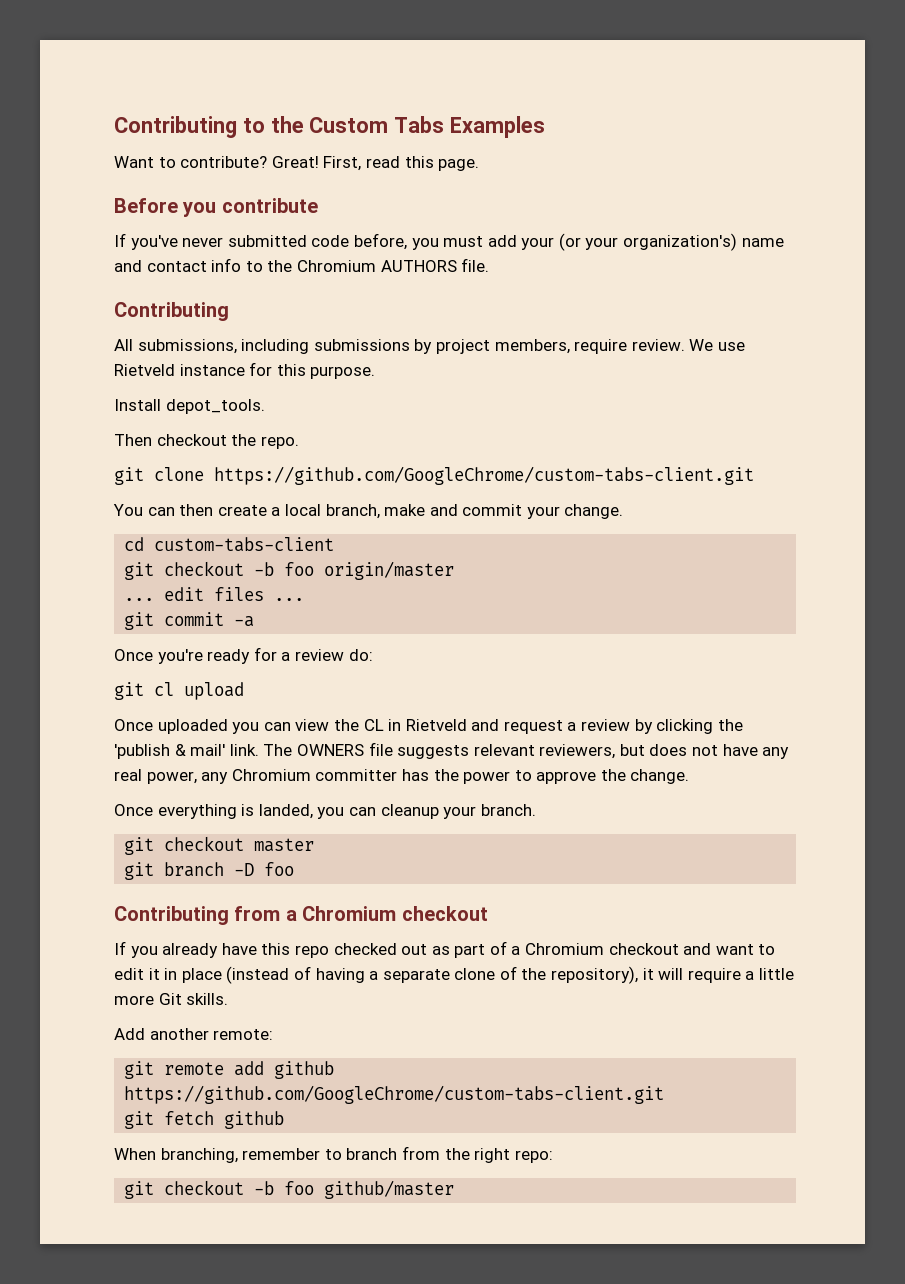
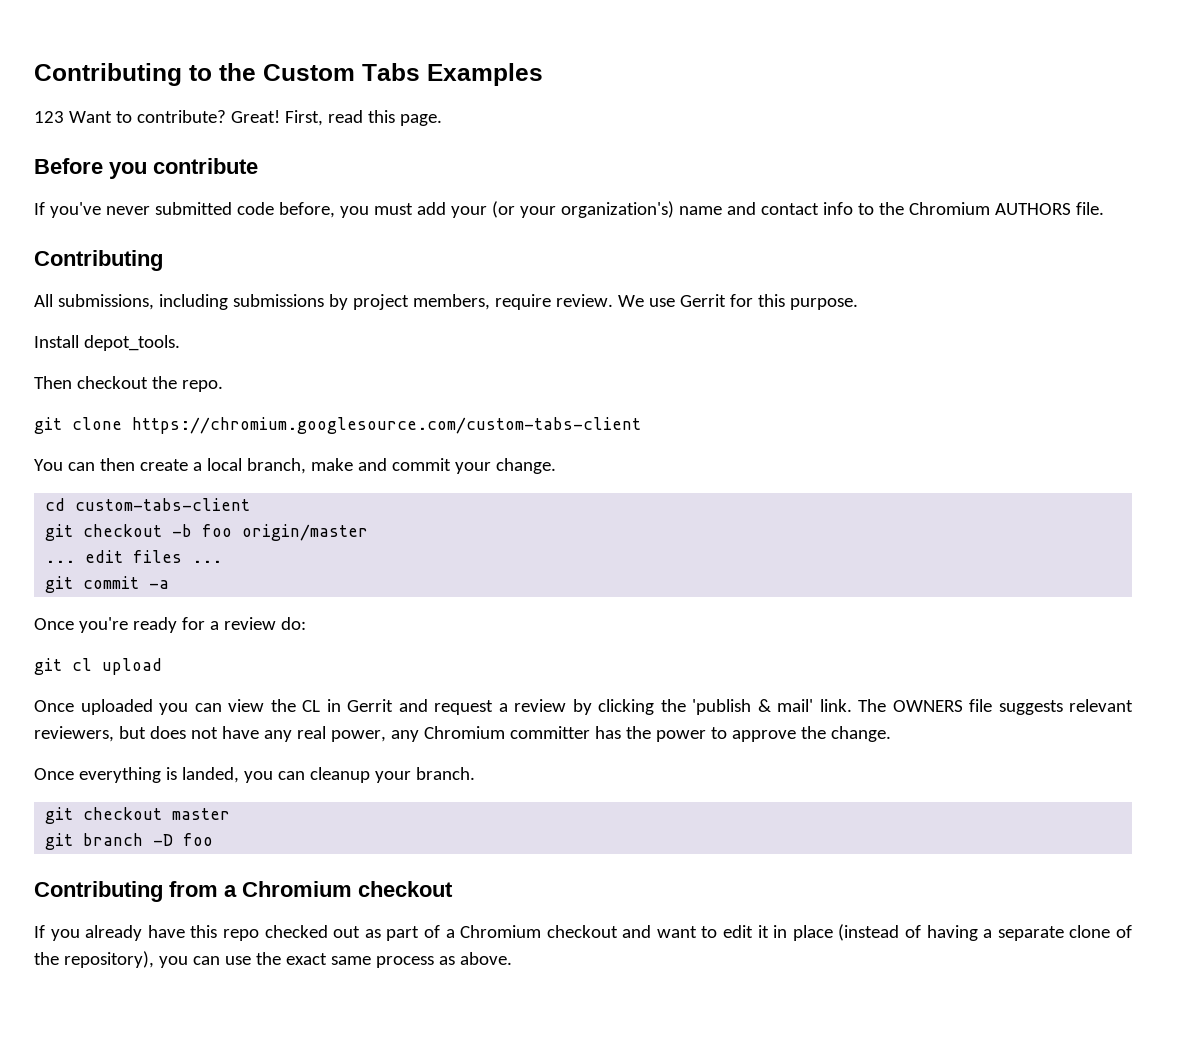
(546, 127) none -> [34,111,64,123] 123
[114,364,245,376] Rietveld instance -> [679,294,726,307] Gerrit
[214,466,754,485] https://github.com/GoogleChrome/custom-tabs-client.git -> [132,417,641,434] https://chromium.googlesource.com/custom-tabs-client
[405,719,467,731] Rietveld -> [347,699,393,712] Gerrit
[642,968,795,983] [114,993,229,1005] [114,1028,274,1040] [124,1061,335,1079] [124,1085,665,1104] [124,1111,285,1129] [114,1146,553,1163] [124,1180,455,1199] it will require a little more Git skills. // Add another remote: // git remote add github https://github.com/GoogleChrome/custom-tabs-client.git // git fetch github // When branching, remember to branch from the right repo: // git checkout -b foo github/master -> [158,952,512,968] you can use the exact same process as above.

